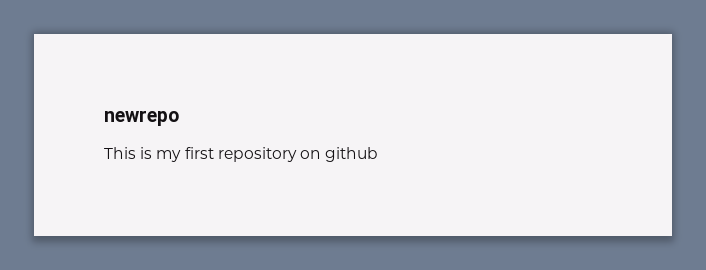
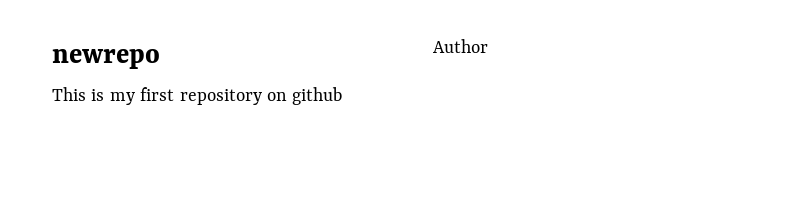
(379, 154) none -> [433,39,488,53] Author

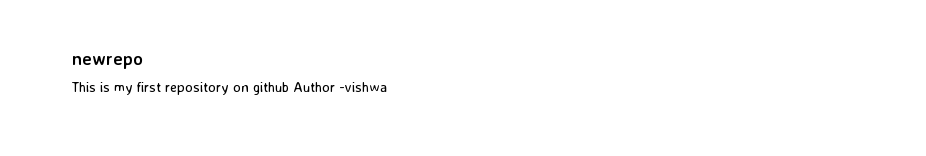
(488, 46) none -> [339,82,387,92] -vishwa

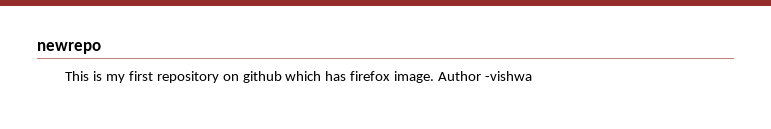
(289, 88) none -> [285,71,435,83] which has firefox image.

